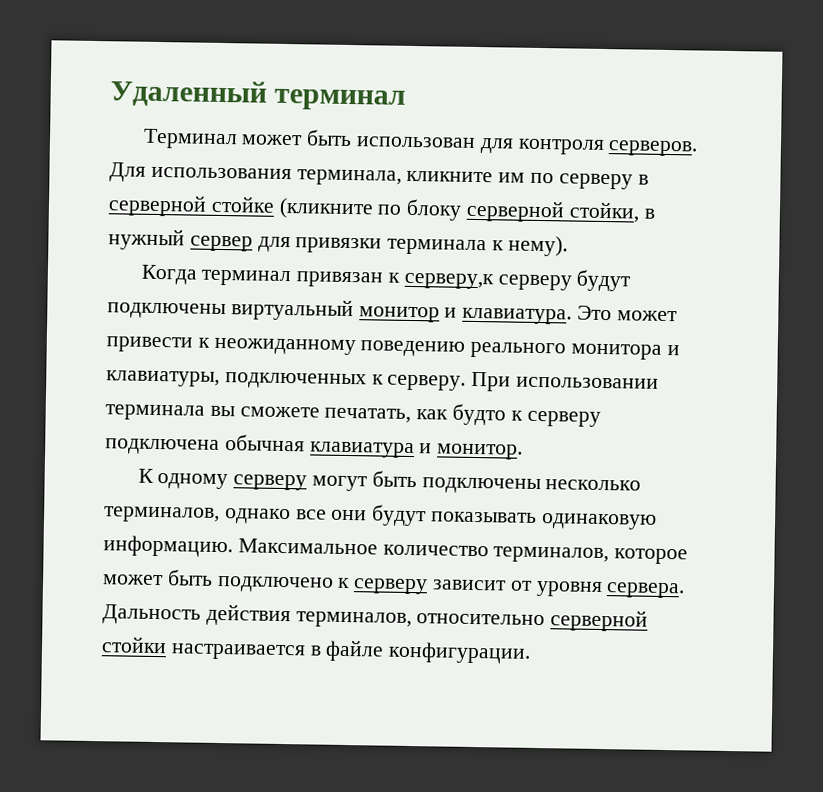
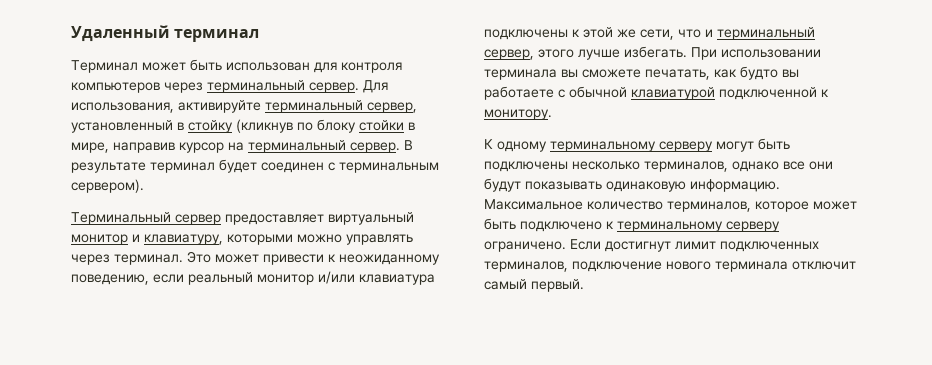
[608,140,699,157] [109,162,649,190] [108,194,655,223] [108,228,568,257] [140,264,632,292] [107,298,573,325] серверов. Для использования терминала, кликните им по серверу в серверной стойке (кликните по блоку серверной стойки, в нужный сервер для привязки терминала к нему). // Когда терминал привязан к серверу,к серверу будут подключены виртуальный монитор и клавиатура. -> [71,80,388,93] [71,100,417,113] [71,119,415,133] [71,140,413,153] [71,159,439,173] [71,179,144,193] [71,212,414,225] [71,234,413,245] [71,254,183,265] компьютеров через терминальный сервер. Для использования, активируйте терминальный сервер, установленный в стойку (кликнув по блоку стойки в мире, направив курсор на терминальный сервер. В результате терминал будет соединен с терминальным сервером). // Терминальный сервер предоставляет виртуальный монитор и клавиатуру, которыми можно управлять через терминал.
[360,340,680,360] [106,370,467,391] поведению реального монитора и клавиатуры, подключенных к серверу. -> [71,271,435,285] [484,27,815,40] [484,46,687,60] поведению, если реальный монитор и/или клавиатура подключены к этой же сети, что и терминальный сервер, этого лучше избегать.
[510,410,601,427] [105,434,524,460] к серверу подключена обычная клавиатура и монитор. -> [782,69,799,77] [484,86,829,100] [484,109,552,120] вы работаете с обычной клавиатурой подключенной к монитору.
(229, 481) none -> [550,141,656,152] терминальному
[353,578,686,599] [102,603,649,632] [101,636,532,664] серверу зависит от уровня сервера. Дальность действия терминалов, относительно серверной стойки настраивается в файле конфигурации. -> [617,221,780,232] [484,239,819,252] [484,261,856,272] [484,279,584,292] терминальному серверу ограничено. Если достигнут лимит подключенных терминалов, подключение нового терминала отключит самый первый.

